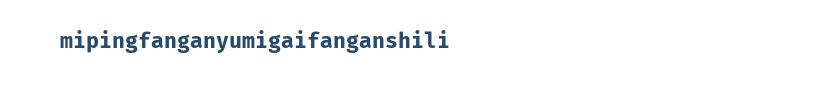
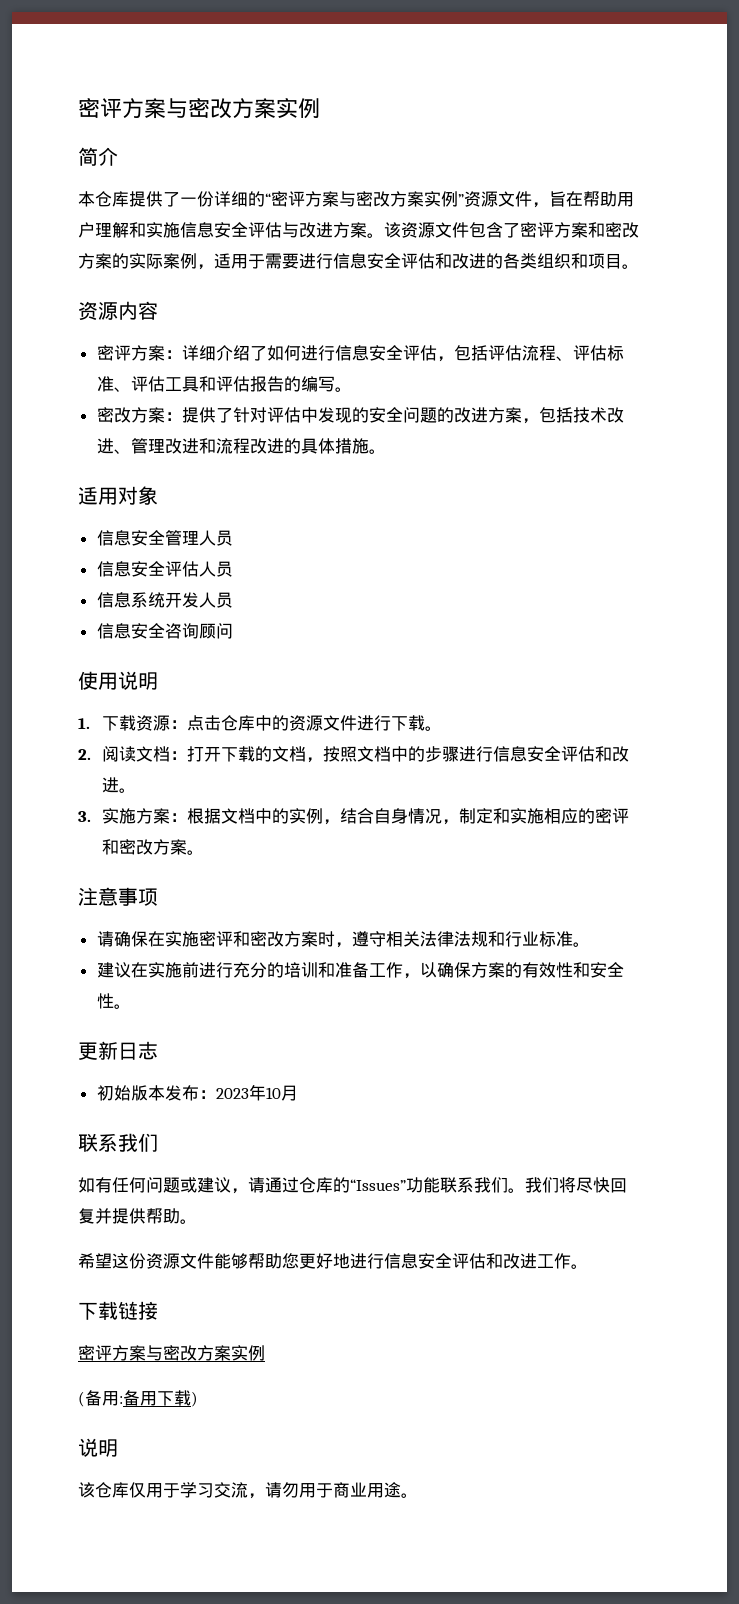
[60,30,450,53] mipingfanganyumigaifanganshili -> [78,98,320,119] [78,147,118,166] [78,191,634,208] [78,222,639,238] [78,253,639,270] [78,301,158,321] [96,345,624,362] [96,376,352,392] [96,407,624,424] [96,438,386,454] [78,486,158,505] [96,530,233,546] [96,561,233,577] [96,592,233,608] [96,623,233,639] [78,671,158,690] [78,715,442,731] [78,746,629,763] [101,777,136,793] [78,808,629,825] [101,839,204,855] [78,887,158,906] [96,931,590,948] [96,962,624,979] [96,993,131,1009] [78,1041,158,1060] [96,1084,298,1101] [78,1133,158,1152] [78,1177,627,1194] [78,1208,197,1224] [78,1253,588,1269] [78,1301,158,1320] [78,1345,265,1361] [78,1390,198,1407] [78,1438,118,1457] [78,1482,418,1499] 密评方案与密改方案实例 // 简介 // 本仓库提供了一份详细的“密评方案与密改方案实例”资源文件，旨在帮助用户理解和实施信息安全评估与改进方案。该资源文件包含了密评方案和密改方案的实际案例，适用于需要进行信息安全评估和改进的各类组织和项目。 // 资源内容 // 密评方案：详细介绍了如何进行信息安全评估，包括评估流程、评估标准、评估工具和评估报告的编写。 // 密改方案：提供了针对评估中发现的安全问题的改进方案，包括技术改进、管理改进和流程改进的具体措施。 // 适用对象 // 信息安全管理人员 // 信息安全评估人员 // 信息系统开发人员 // 信息安全咨询顾问 // 使用说明 // 1.下载资源：点击仓库中的资源文件进行下载。 // 2.阅读文档：打开下载的文档，按照文档中的步骤进行信息安全评估和改进。 // 3.实施方案：根据文档中的实例，结合自身情况，制定和实施相应的密评和密改方案。 // 注意事项 // 请确保在实施密评和密改方案时，遵守相关法律法规和行业标准。 // 建议在实施前进行充分的培训和准备工作，以确保方案的有效性和安全性。 // 更新日志 // 初始版本发布：2023年10月 // 联系我们 // 如有任何问题或建议，请通过仓库的“Issues”功能联系我们。我们将尽快回复并提供帮助。 // 希望这份资源文件能够帮助您更好地进行信息安全评估和改进工作。 // 下载链接 // 密评方案与密改方案实例 // (备用:备用下载) // 说明 // 该仓库仅用于学习交流，请勿用于商业用途。

